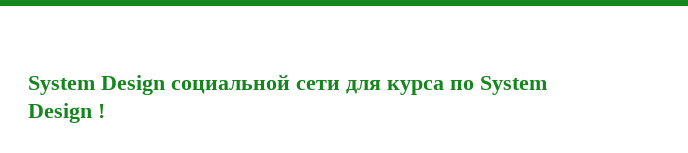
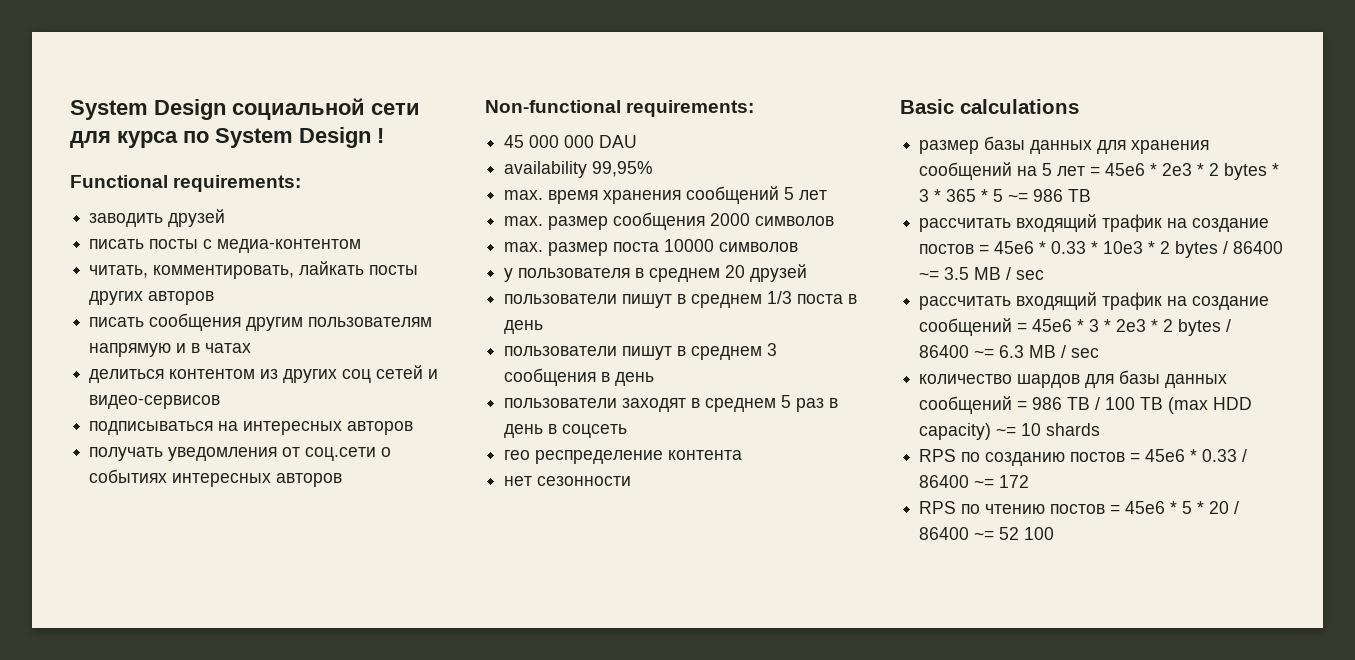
(105, 111) none -> [70,175,302,192] [89,209,226,227] [89,239,362,253] [89,261,419,279] [89,291,215,305] [89,313,433,331] [89,343,252,357] [89,365,439,383] [89,395,221,409] [89,421,414,435] [89,447,392,461] [89,469,343,487] [485,100,755,117] [504,135,638,148] [504,161,654,178] [504,186,828,204] [504,212,835,230] [504,239,799,256] [504,264,808,282] [504,291,858,308] [504,320,544,334] [504,343,778,360] [504,368,655,386] [504,395,839,412] [504,424,628,438] [504,450,743,464] [504,476,632,486] [900,99,1079,114] [919,136,1210,154] [919,162,1280,180] [919,189,1092,202] [919,214,1270,232] [919,241,1284,258] [919,267,1045,280] [919,292,1270,310] [919,318,1232,336] [919,345,1100,358] [919,370,1228,388] [919,396,1253,414] [919,423,1101,440] [919,449,1248,466] [919,475,1030,488] [919,501,1240,514] [919,527,1055,540] // Functional requirements: // заводить друзей // писать посты с медиа-контентом // читать, комментировать, лайкать посты других авторов // писать сообщения другим пользователям напрямую и в чатах // делиться контентом из других соц сетей и видео-сервисов // подписываться на интересных авторов // получать уведомления от соц.сети о событиях интересных авторов // Non-functional requirements: // 45 000 000 DAU // availability 99,95% // max. время хранения сообщений 5 лет // max. размер сообщения 2000 символов // max. размер поста 10000 символов // у пользователя в среднем 20 друзей // пользователи пишут в среднем 1/3 поста в день // пользователи пишут в среднем 3 сообщения в день // пользователи заходят в среднем 5 раз в день в соцсеть // гео респределение контента // нет сезонности // Basic calculations // размер базы данных для хранения сообщений на 5 лет = 45e6 * 2e3 * 2 bytes * 3 * 365 * 5 ~= 986 TB // рассчитать входящий трафик на создание постов = 45e6 * 0.33 * 10e3 * 2 bytes / 86400 ~= 3.5 MB / sec // рассчитать входящий трафик на создание сообщений = 45e6 * 3 * 2e3 * 2 bytes / 86400 ~= 6.3 MB / sec // количество шардов для базы данных сообщений = 986 TB / 100 TB (max HDD capacity) ~= 10 shards // RPS по созданию постов = 45e6 * 0.33 / 86400 ~= 172 // RPS по чтению постов = 45e6 * 5 * 20 / 86400 ~= 52 100

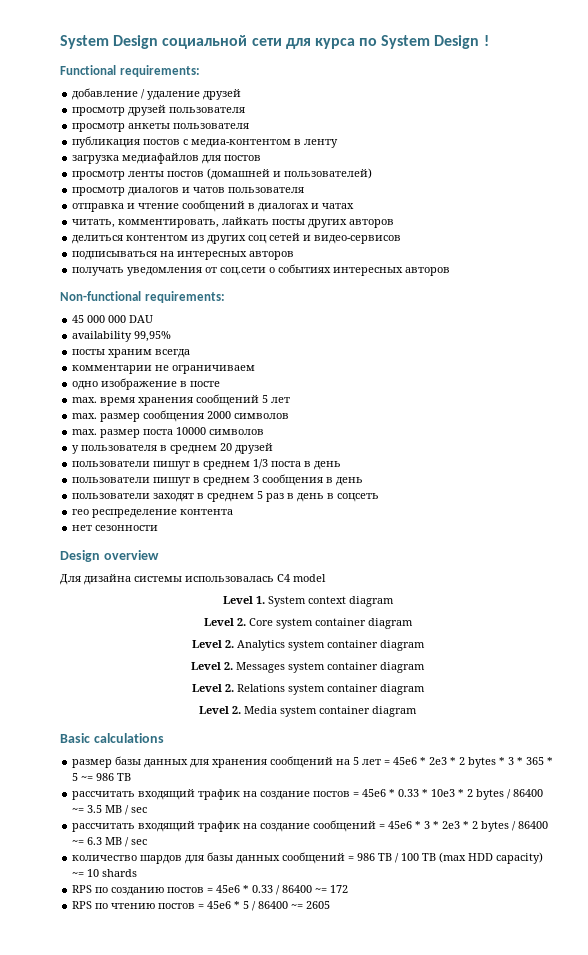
[89,209,226,227] [89,239,362,253] заводить друзей // писать посты с медиа-контентом -> [72,88,242,100] [72,105,246,116] [72,123,250,132] [72,136,339,148] [72,153,262,164] [72,168,373,180] [72,187,305,196] [72,200,355,212] добавление / удаление друзей // просмотр друзей пользователя // просмотр анкеты пользователя // публикация постов с медиа-контентом в ленту // загрузка медиафайлов для постов // просмотр ленты постов (домашней и пользователей) // просмотр диалогов и чатов пользователя // отправка и чтение сообщений в диалогах и чатах
[89,313,433,331] [89,343,252,357] // писать сообщения другим пользователям напрямую и в чатах -> (395, 223) none
(654, 169) none -> [72,349,191,358] [72,365,256,374] [72,378,221,390] // посты храним всегда // комментарии не ограничиваем // одно изображение в посте
(632, 481) none -> [60,550,159,562] [60,574,326,585] [222,596,394,607] [203,618,413,629] [191,640,425,651] [191,662,425,673] [191,684,425,695] [199,706,417,717] // Design overview // Для дизайна системы использовалась C4 model // Level 1. System context diagram // Level 2. Core system container diagram // Level 2. Analytics system container diagram // Level 2. Messages system container diagram // Level 2. Relations system container diagram // Level 2. Media system container diagram
[1197,501,1240,514] [919,527,1055,540] * 20 / 86400 ~= 52 100 -> [252,901,331,911] / 86400 ~= 2605

